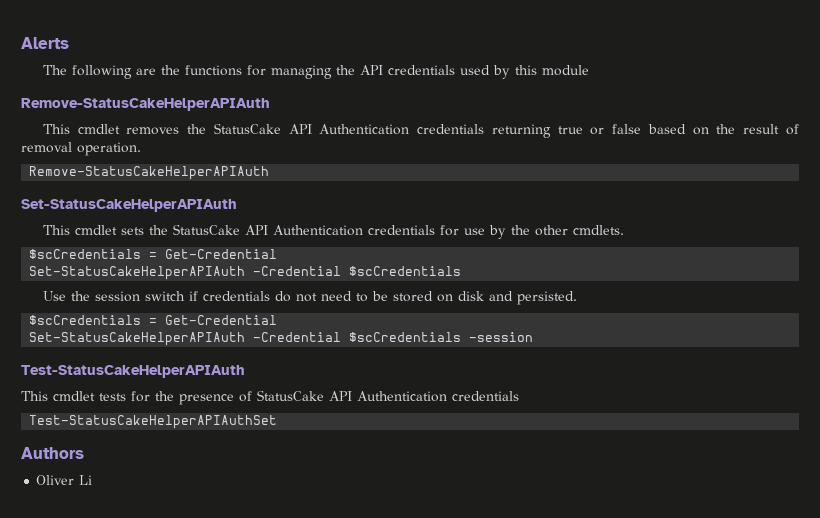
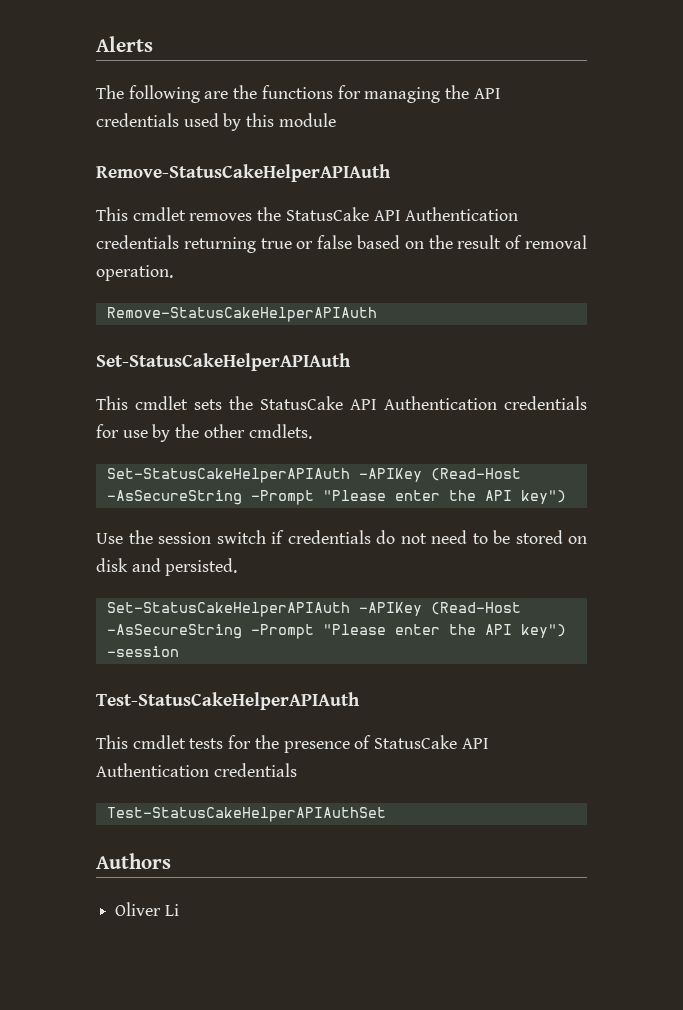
[29,249,278,259] [29,266,462,280] $scCredentials = Get-Credential // Set-StatusCakeHelperAPIAuth -Credential $scCredentials -> [106,468,521,483] [106,490,566,505] Set-StatusCakeHelperAPIAuth -APIKey (Read-Host -AsSecureString -Prompt "Please enter the API key")
[29,315,278,325] [29,332,462,346] $scCredentials = Get-Credential // Set-StatusCakeHelperAPIAuth -Credential $scCredentials -> [106,602,521,617] [106,624,566,639] Set-StatusCakeHelperAPIAuth -APIKey (Read-Host -AsSecureString -Prompt "Please enter the API key")

